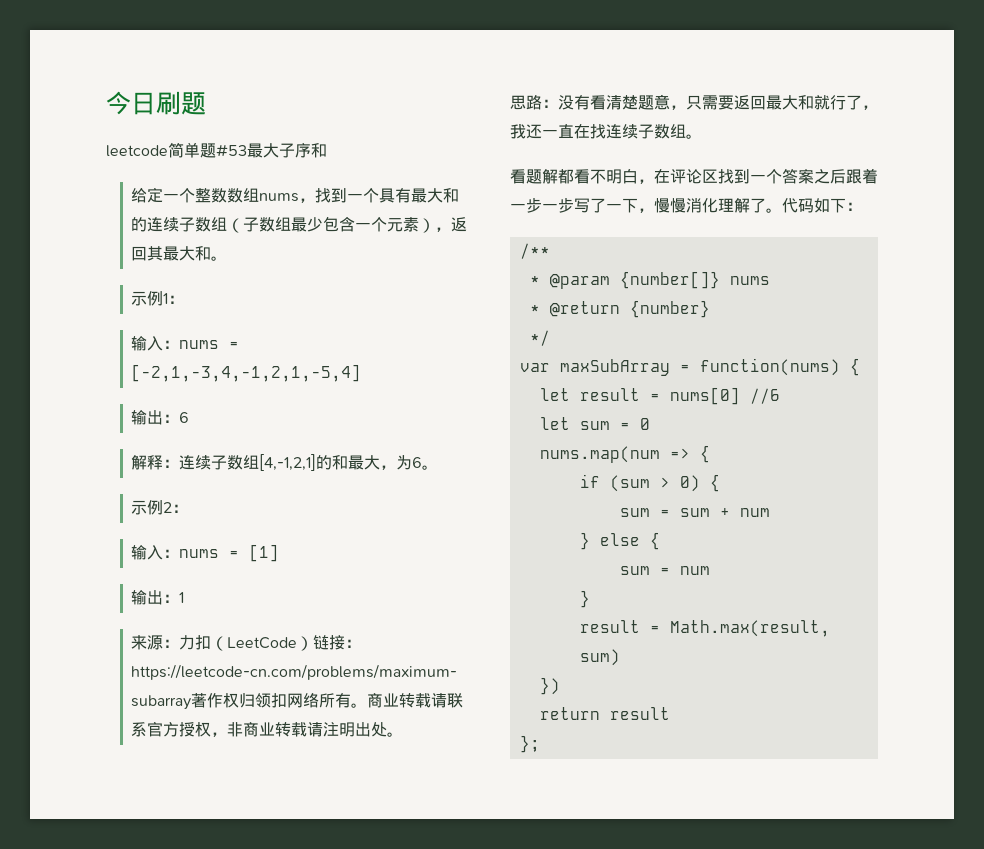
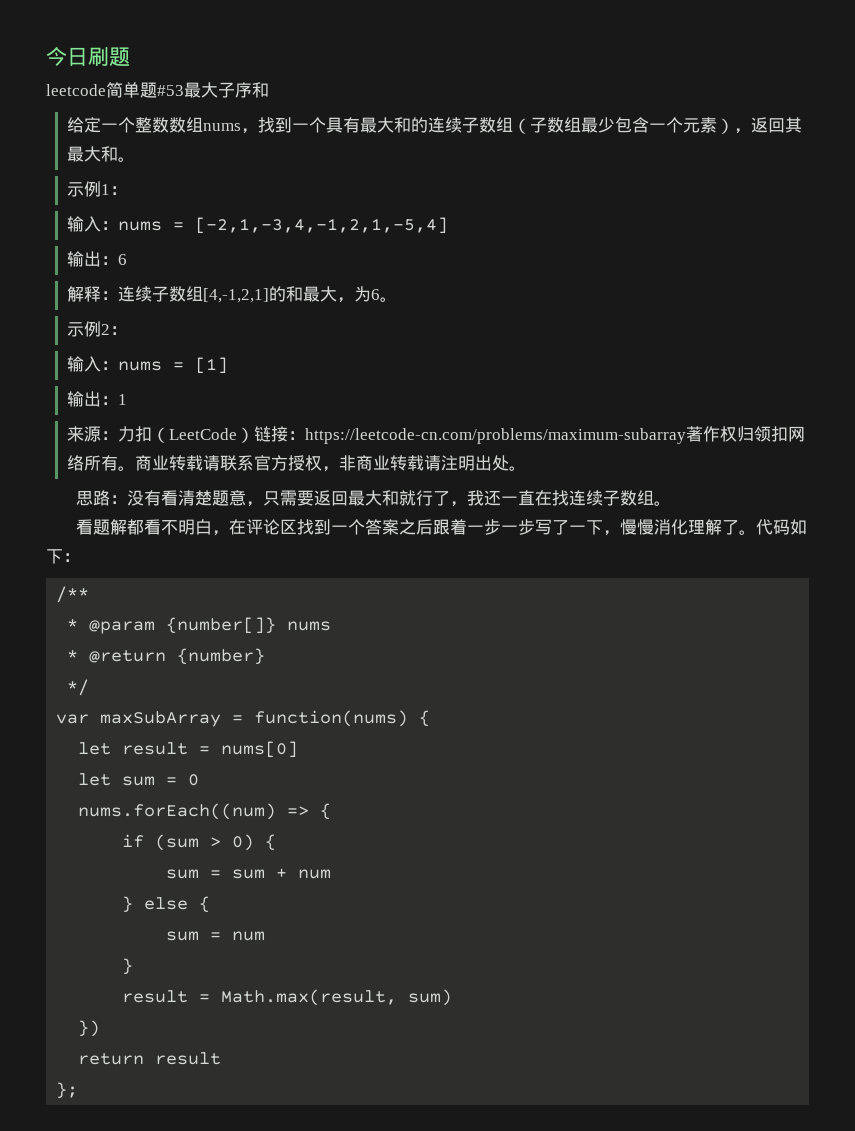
[749,388,780,404] //6 -> (299, 749) none
[539,446,660,463] nums.map(num -> [78,803,277,820] nums.forEach((num)

